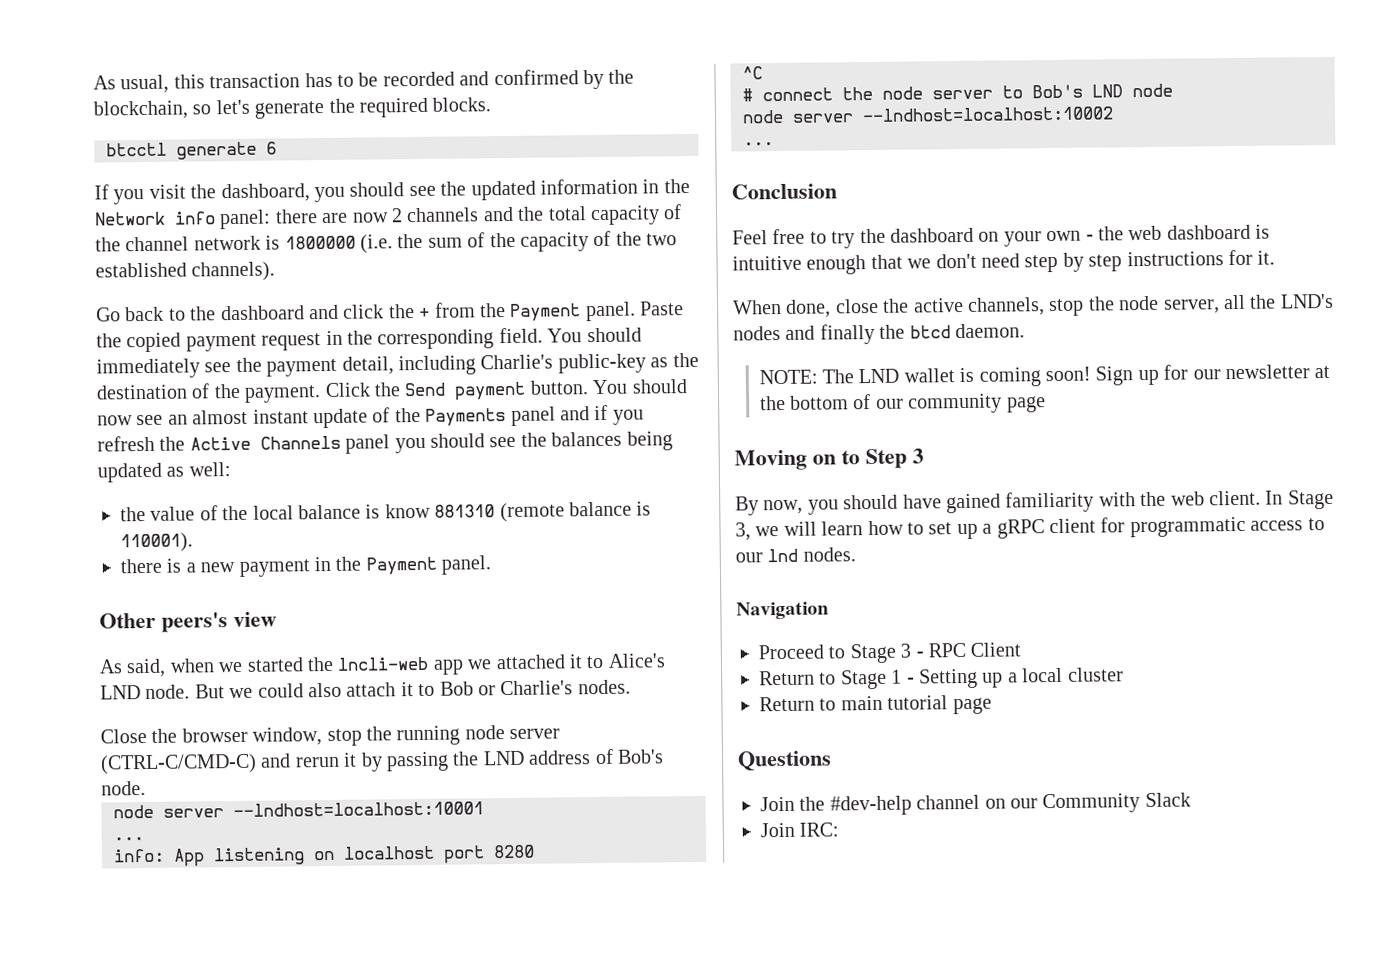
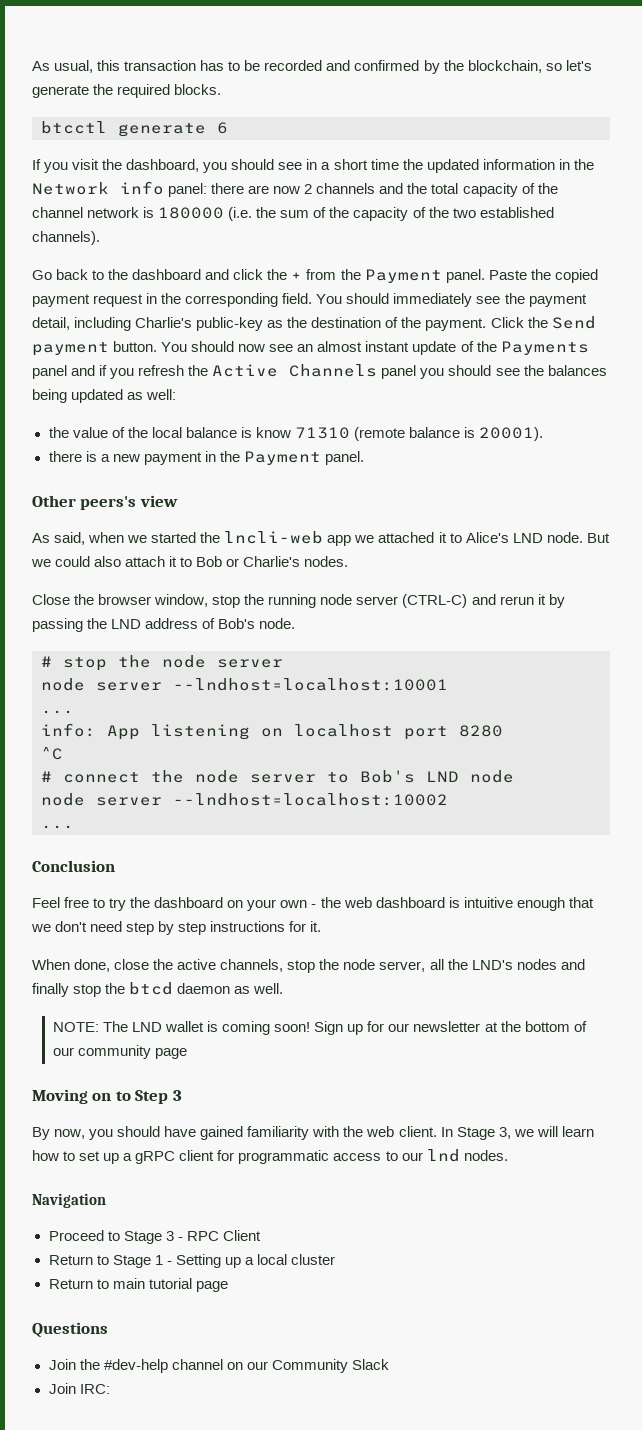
(436, 191) none -> [306,159,399,170] in a short time
[284,235,356,250] 1800000 -> [158,207,225,219] 180000
[434,504,496,518] 881310 -> [294,427,350,439] 71310
[120,532,193,553] 110001). -> [479,427,544,441] 20001).
[100,753,257,775] (CTRL-C/CMD-C) -> [402,594,468,608] (CTRL-C)
(146, 788) none -> [41,655,283,671] // # stop the node server
(875, 334) none -> [73,984,102,997] stop
[955,323,1025,339] daemon. -> [177,983,284,994] daemon as well.

